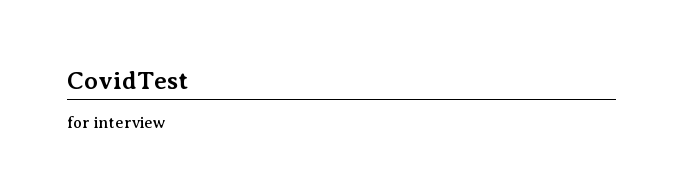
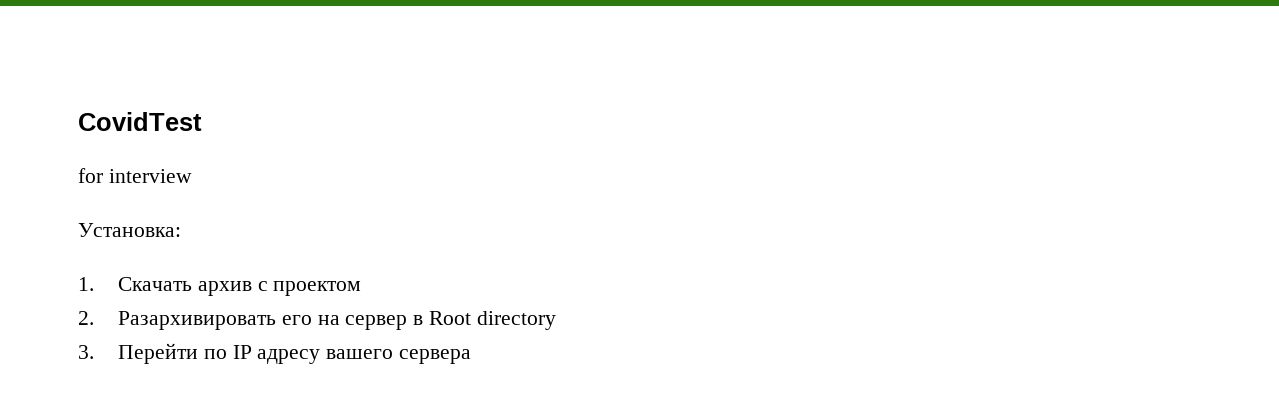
(166, 122) none -> [78,223,181,237] [78,277,362,296] [78,311,556,330] [78,343,471,364] // Установка: // 1. Скачать архив с проектом // 2. Разархивировать его на сервер в Root directory // 3. Перейти по IP адресу вашего сервера

